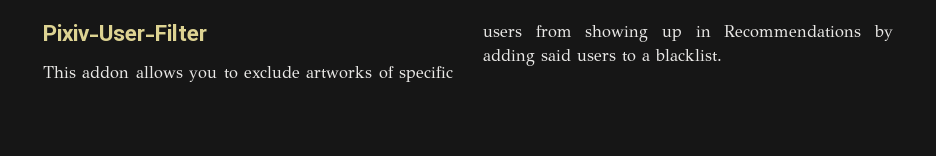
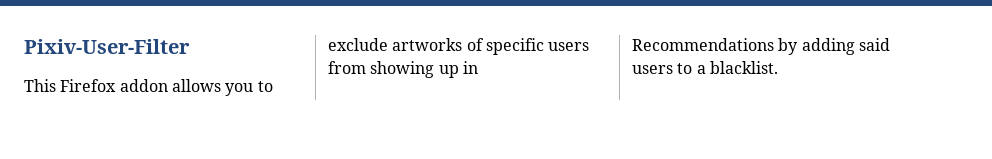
(76, 72) none -> [60,79,117,92] Firefox

